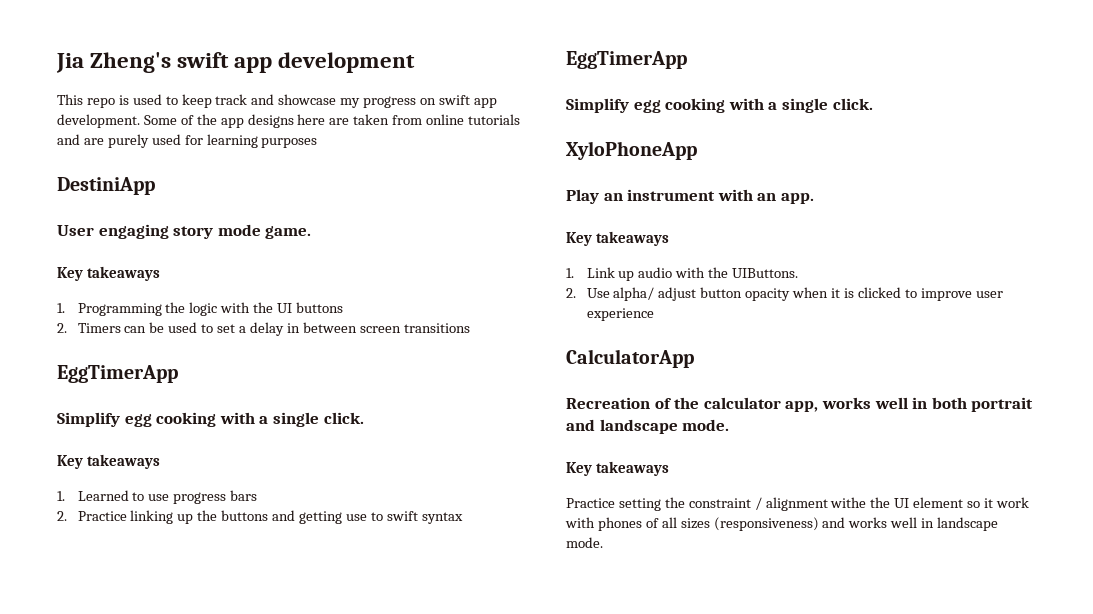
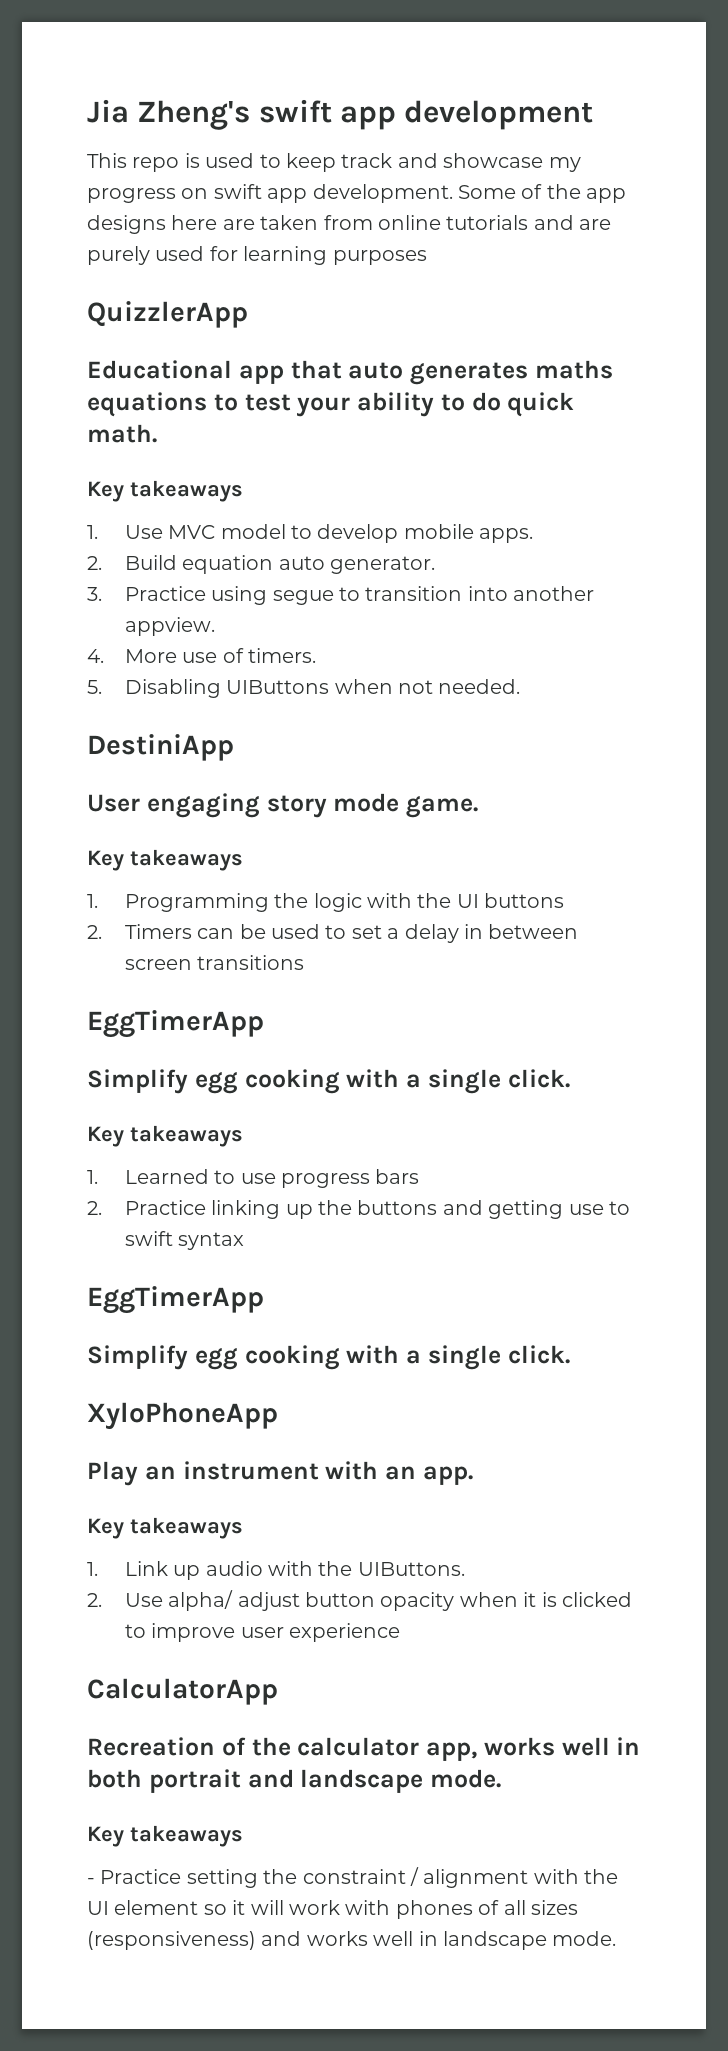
(318, 143) none -> [87,301,248,328] [87,360,613,385] [87,392,575,417] [87,424,157,443] [87,480,243,502] [87,524,534,543] [87,555,436,574] [87,586,595,605] [124,617,215,636] [87,648,317,663] [87,679,521,698] // QuizzlerApp // Educational app that auto generates maths equations to test your ability to do quick math. // Key takeaways // 1. Use MVC model to develop mobile apps. // 2. Build equation auto generator. // 3. Practice using segue to transition into another appview. // 4. More use of timers. // 5. Disabling UIButtons when not needed.
(669, 468) none -> [87,1878,95,1884] -
[830,497,867,508] withe -> [533,1869,579,1884] with
(994, 503) none -> [250,1900,284,1915] will

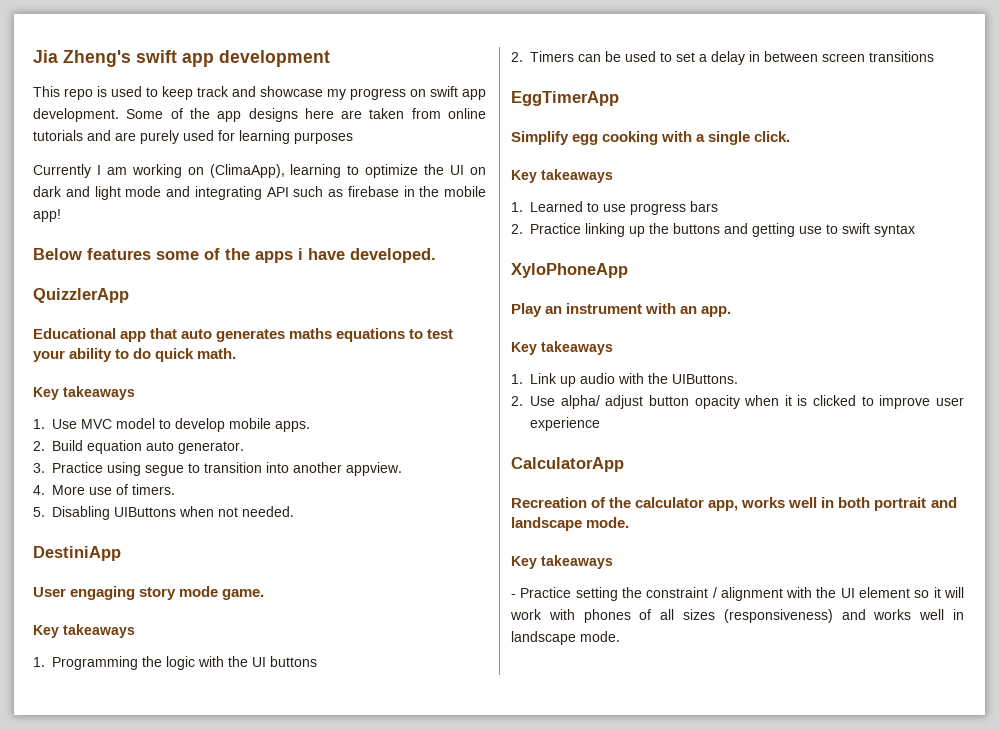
(427, 257) none -> [33,164,487,178] [33,186,486,200] [33,209,61,222] [33,248,436,263] // Currently I am working on (ClimaApp), learning to optimize the UI on dark and light mode and integrating API such as firebase in the mobile app! // Below features some of the apps i have developed.
[87,1286,264,1314] [87,1345,570,1370] // EggTimerApp // Simplify egg cooking with a single click. -> (915, 230) none

